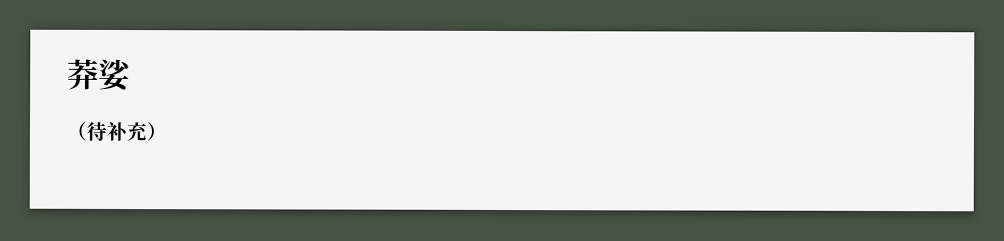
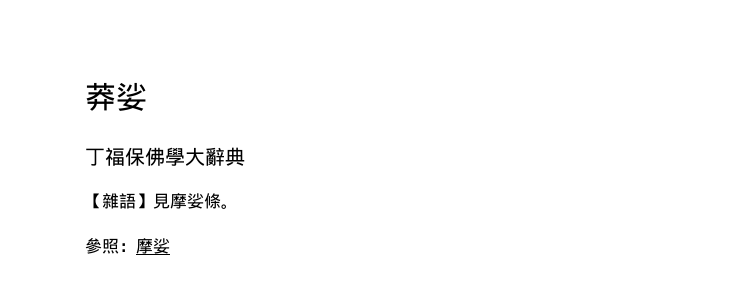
[66,121,167,142] （待补充） -> [85,147,245,166] [85,193,238,209] [85,237,170,254] 丁福保佛學大辭典 // 【雜語】見摩娑條。 // 參照：摩娑

